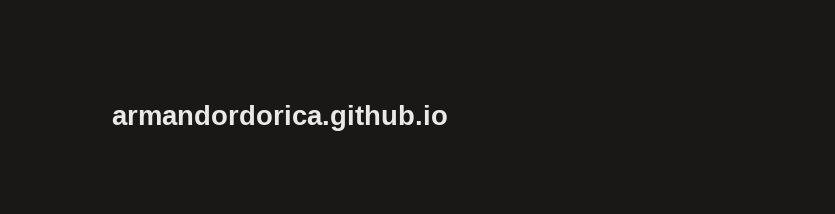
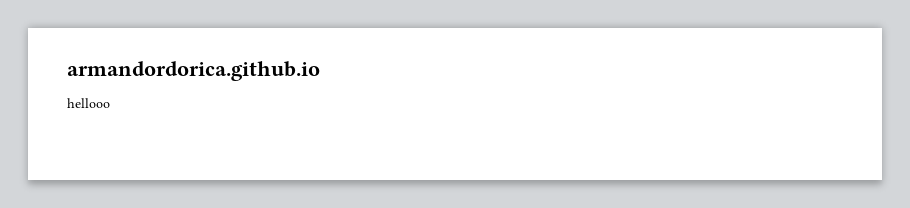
(448, 118) none -> [67,98,110,108] // hellooo

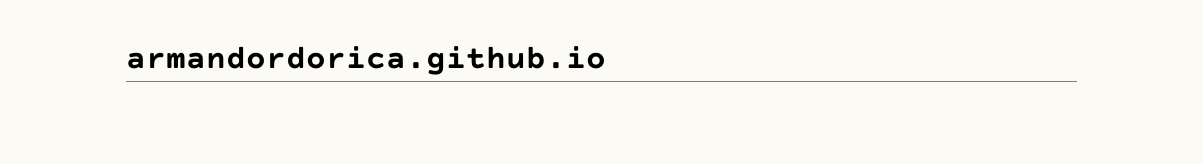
[67,98,110,108] // hellooo -> (606, 60) none

